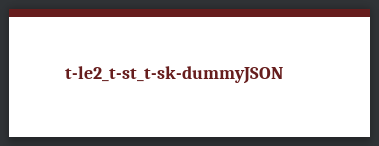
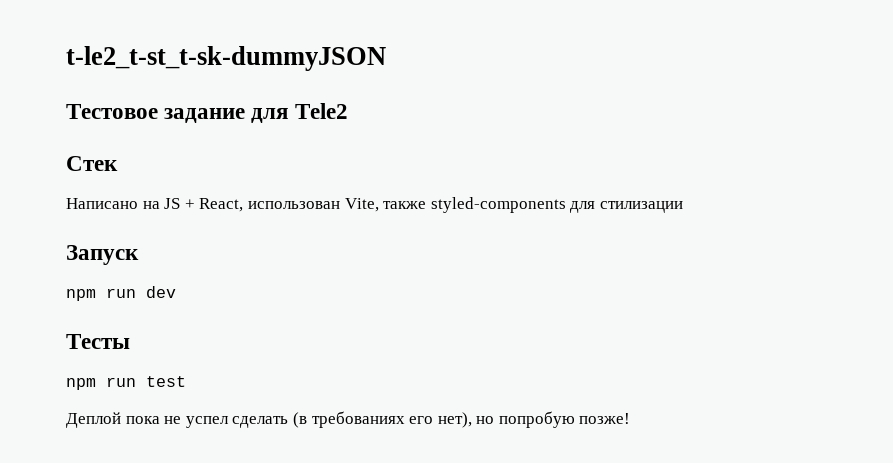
(283, 75) none -> [66,103,348,123] [66,156,118,171] [66,197,683,213] [66,245,139,265] [66,286,176,301] [66,334,130,349] [66,376,186,390] [66,411,631,428] // Тестовое задание для Tele2 // Стек // Написано на JS + React, использован Vite, также styled-components для стилизации // Запуск // npm run dev // Тесты // npm run test // Деплой пока не успел сделать (в требованиях его нет), но попробую позже!

